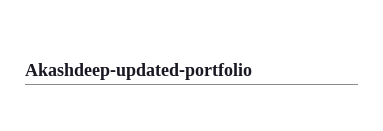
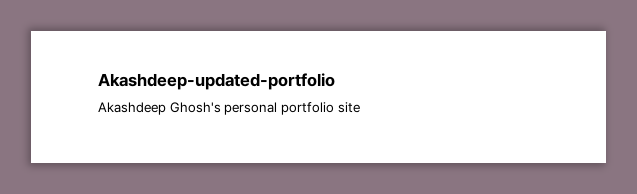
(252, 71) none -> [98,102,360,115] // Akashdeep Ghosh's personal portfolio site

